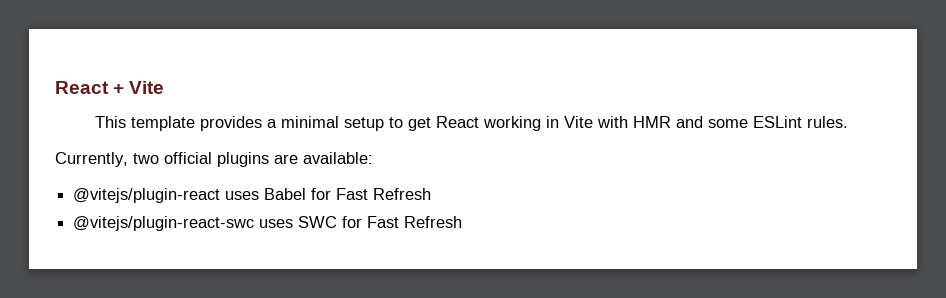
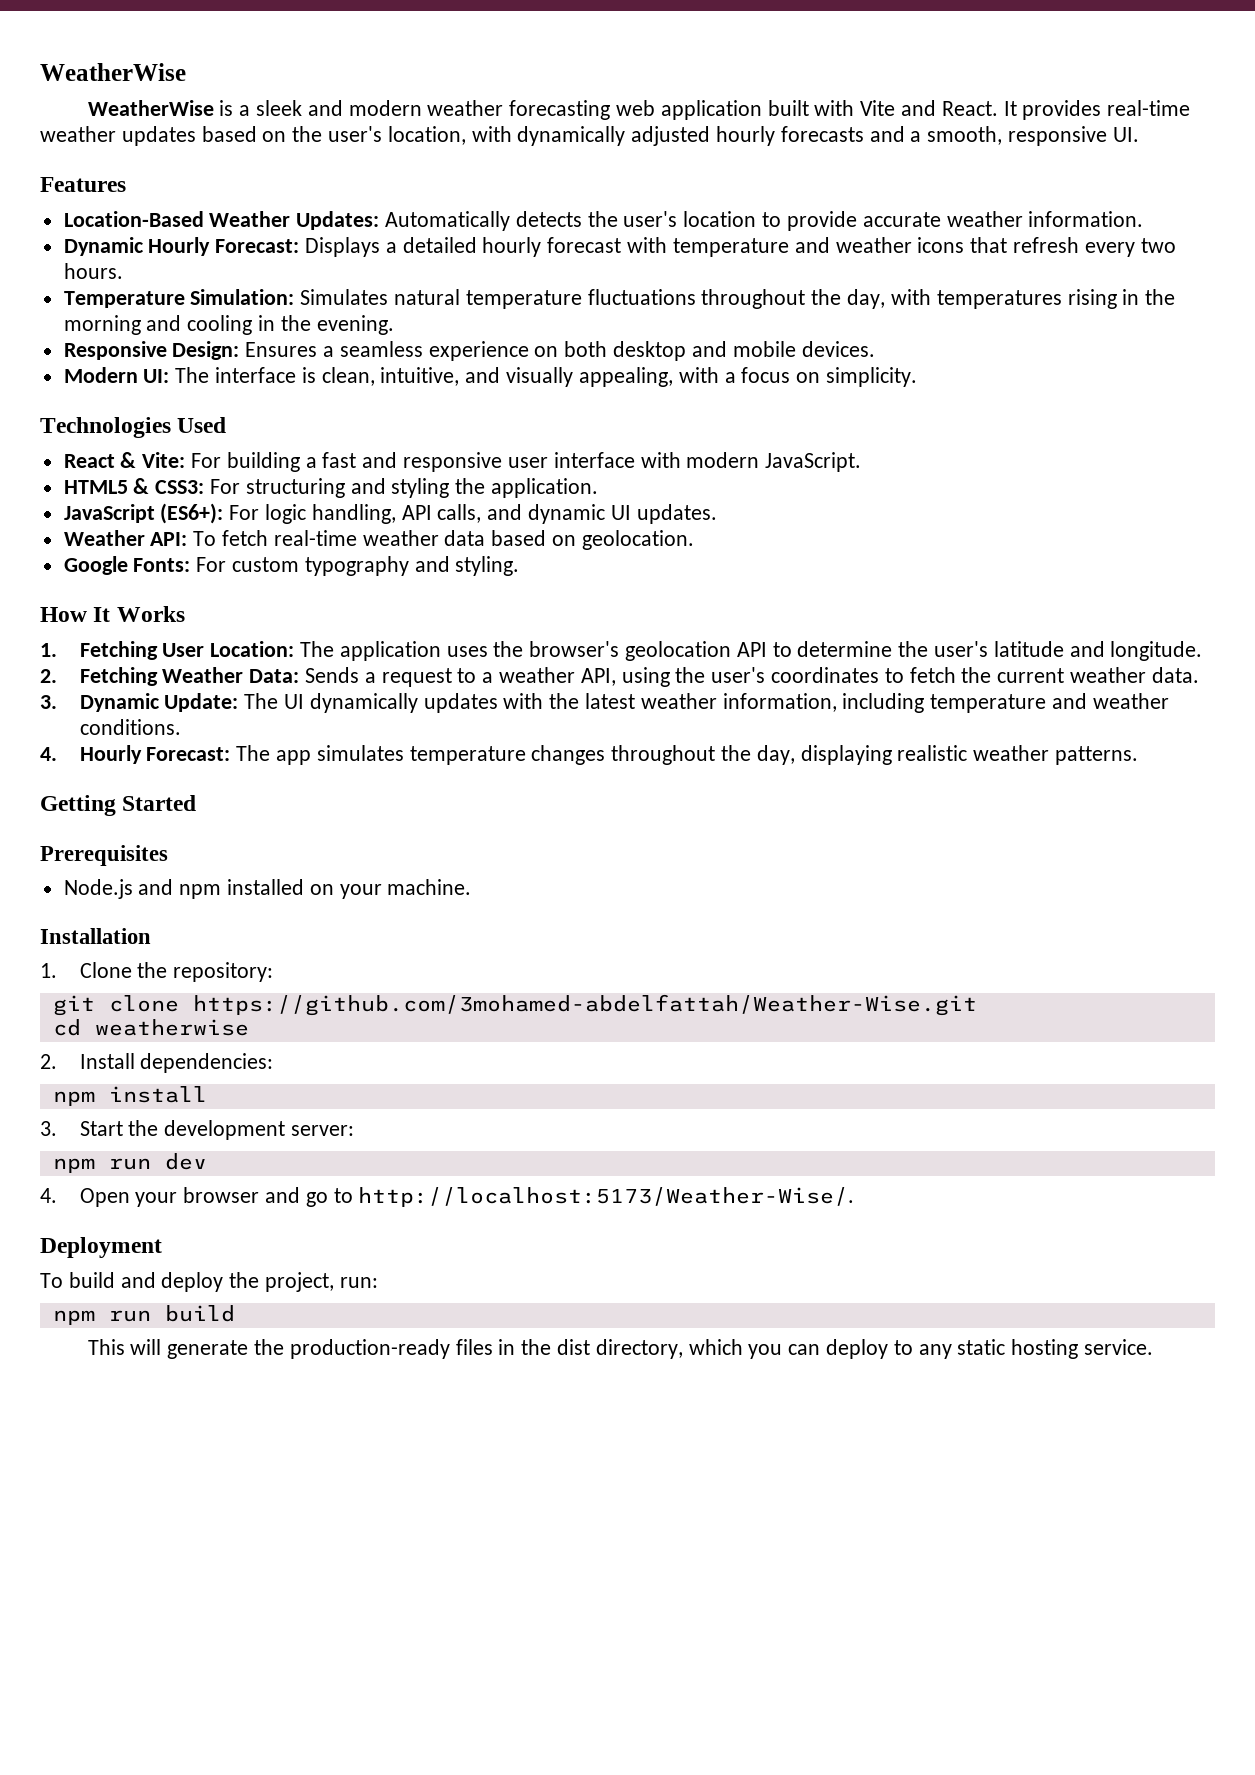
[55,81,165,94] [95,116,849,131] [55,152,373,167] [73,188,432,203] [73,216,463,231] React + Vite // This template provides a minimal setup to get React working in Vite with HMR and some ESLint rules. // Currently, two official plugins are available: // @vitejs/plugin-react uses Babel for Fast Refresh // @vitejs/plugin-react-swc uses SWC for Fast Refresh -> [40,63,186,81] [87,100,1191,120] [40,126,1139,146] [40,177,126,192] [63,211,1144,231] [63,237,1176,257] [63,263,123,279] [63,289,1176,309] [63,315,394,335] [63,341,875,361] [63,367,917,387] [40,417,227,438] [63,452,862,472] [63,478,599,498] [63,503,717,524] [63,530,694,550] [63,556,520,576] [40,606,185,622] [40,641,1203,661] [40,667,1199,687] [40,693,1169,713] [79,719,181,735] [40,745,1139,765] [40,795,197,816] [40,845,168,866] [63,879,472,899] [40,928,151,944] [40,962,274,982] [52,994,977,1016] [52,1019,249,1036] [40,1053,274,1073] [52,1086,207,1106] [40,1120,354,1140] [52,1153,207,1173] [40,1187,855,1207] [40,1237,162,1258] [40,1272,378,1292] [52,1305,235,1325] [87,1339,1154,1359] WeatherWise // WeatherWise is a sleek and modern weather forecasting web application built with Vite and React. It provides real-time weather updates based on the user's location, with dynamically adjusted hourly forecasts and a smooth, responsive UI. // Features // Location-Based Weather Updates: Automatically detects the user's location to provide accurate weather information. // Dynamic Hourly Forecast: Displays a detailed hourly forecast with temperature and weather icons that refresh every two hours. // Temperature Simulation: Simulates natural temperature fluctuations throughout the day, with temperatures rising in the morning and cooling in the evening. // Responsive Design: Ensures a seamless experience on both desktop and mobile devices. // Modern UI: The interface is clean, intuitive, and visually appealing, with a focus on simplicity. // Technologies Used // React & Vite: For building a fast and responsive user interface with modern JavaScript. // HTML5 & CSS3: For structuring and styling the application. // JavaScript (ES6+): For logic handling, API calls, and dynamic UI updates. // Weather API: To fetch real-time weather data based on geolocation. // Google Fonts: For custom typography and styling. // How It Works // 1. Fetching User Location: The application uses the browser's geolocation API to determine the user's latitude and longitude. // 2. Fetching Weather Data: Sends a request to a weather API, using the user's coordinates to fetch the current weather data. // 3. Dynamic Update: The UI dynamically updates with the latest weather information, including temperature and weather conditions. // 4. Hourly Forecast: The app simulates temperature changes throughout the day, displaying realistic weather patterns. // Getting Started // Prerequisites // Node.js and npm installed on your machine. // Installation // 1. Clone the repository: // git clone https://github.com/3mohamed-abdelfattah/Weather-Wise.git // cd weatherwise // 2. Install dependencies: // npm install // 3. Start the development server: // npm run dev // 4. Open your browser and go to http://localhost:5173/Weather-Wise/. // Deployment // To build and deploy the project, run: // npm run build // This will generate the production-ready files in the dist directory, which you can deploy to any static hosting service.

